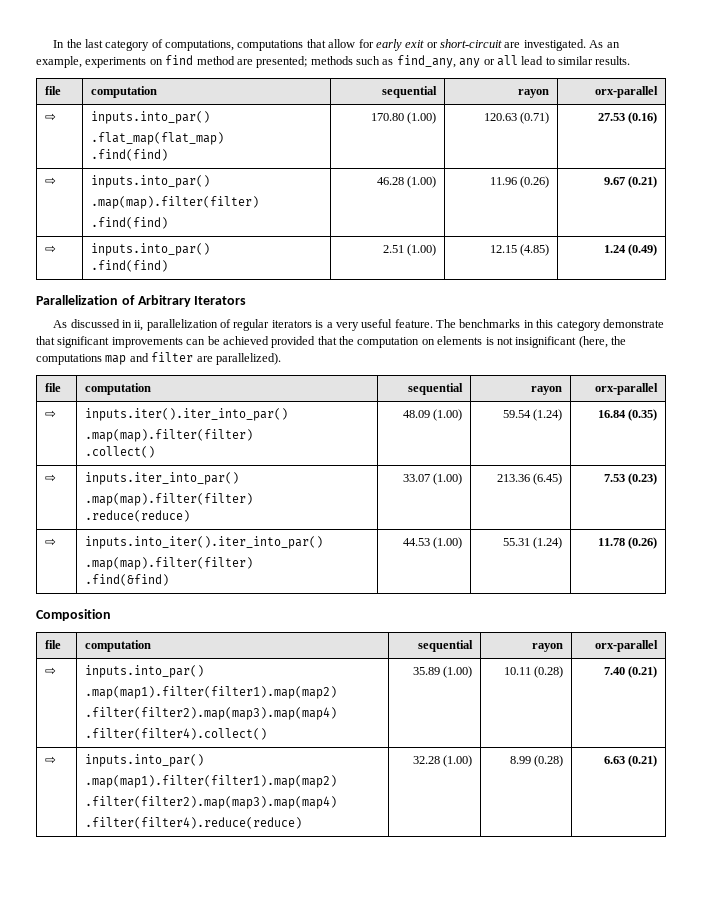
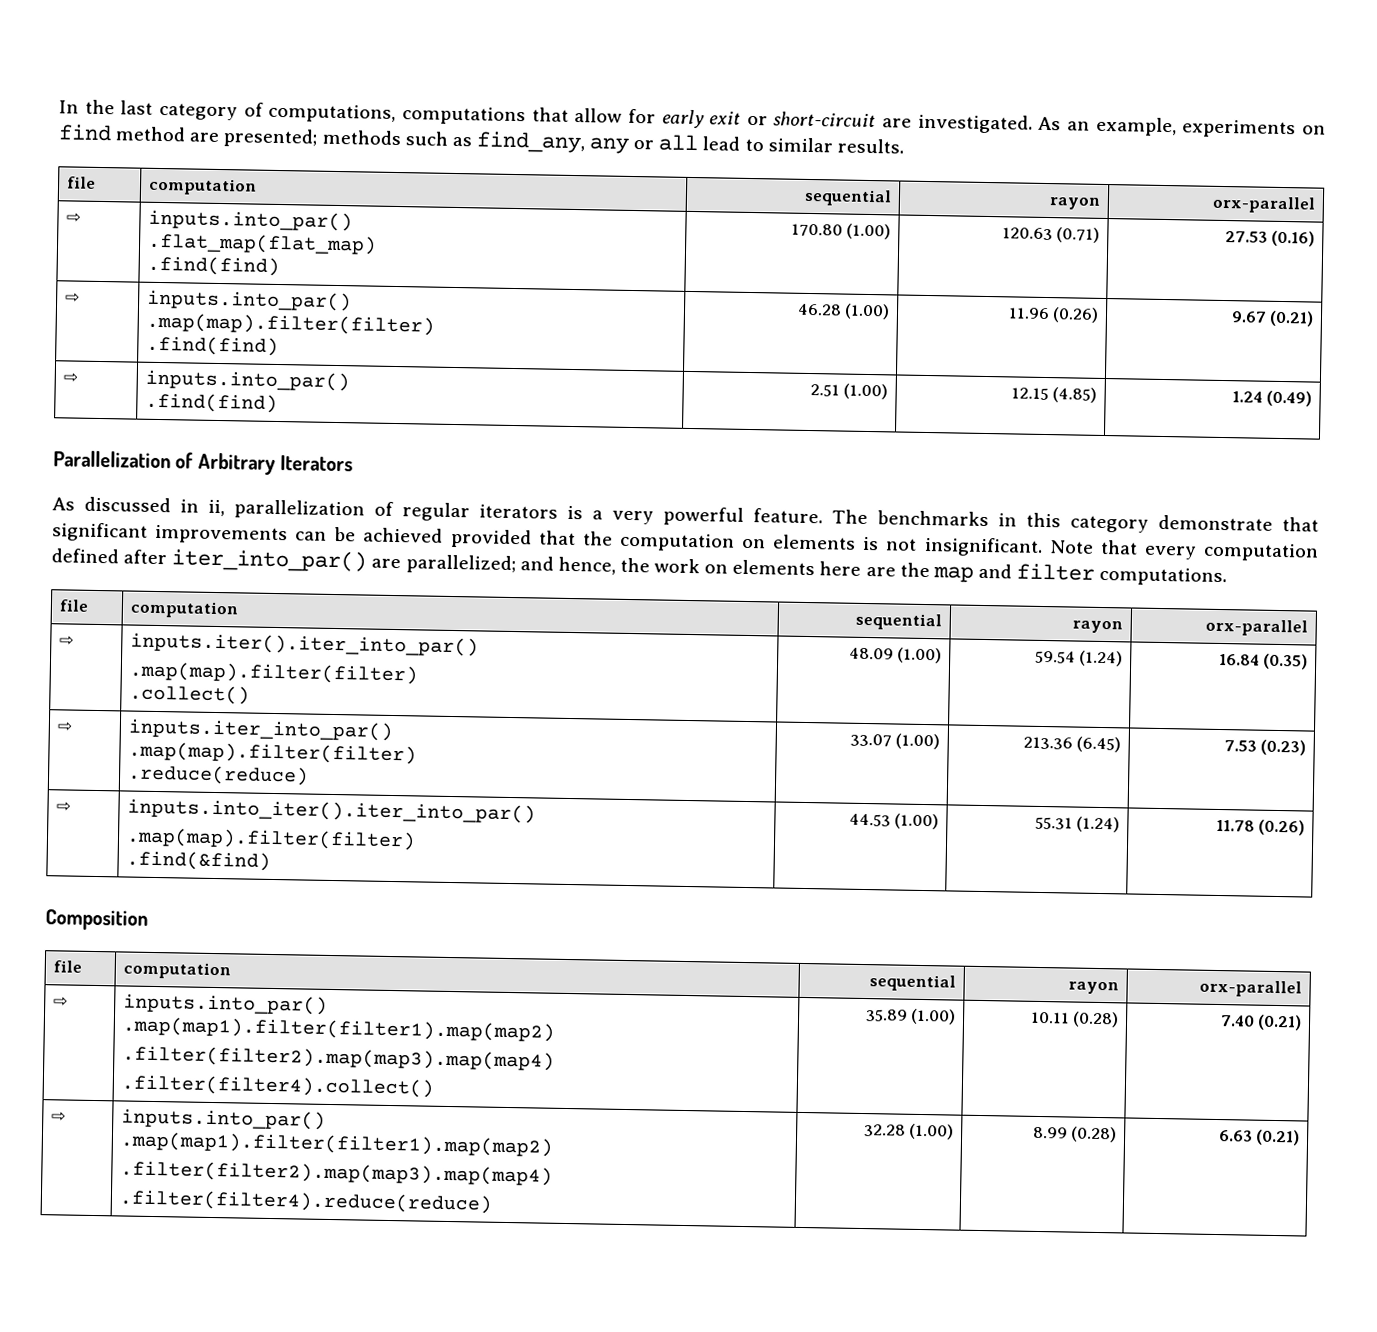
[361,319,393,328] useful -> [663,506,744,526] powerful
[515,336,626,348] [36,354,102,365] insignificant (here, the computations -> [923,536,1319,562] [51,548,930,578] insignificant. Note that every computation defined after iter_into_par() are parallelized; and hence, the work on elements here are the
[196,353,281,365] are parallelized). -> [1099,566,1228,587] computations.

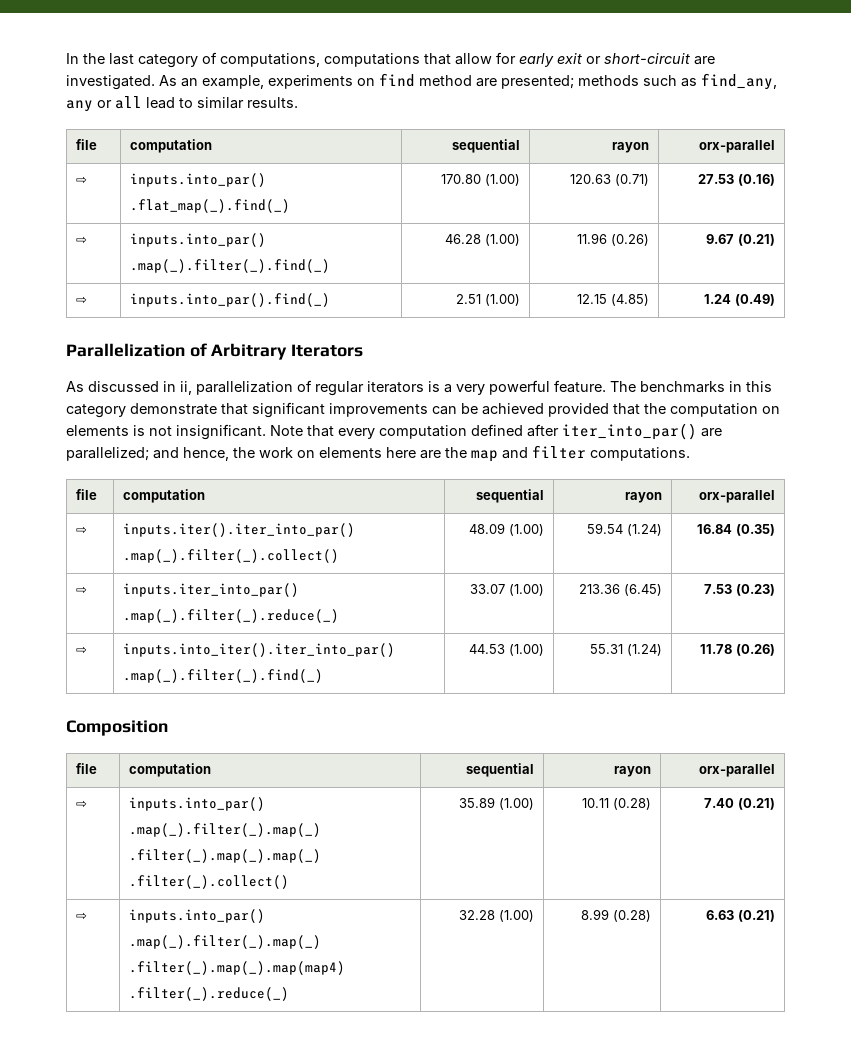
[146,232,377,255] [146,255,280,277] .flat_map(flat_map) // .find(find) -> [130,199,291,213] .flat_map(_).find(_)
[145,312,435,336] [145,335,279,357] .map(map).filter(filter) // .find(find) -> [130,259,331,273] .map(_).filter(_).find(_)
[144,369,350,392] [144,392,278,414] inputs.into_par() // .find(find) -> [130,293,331,307] inputs.into_par().find(_)
[128,661,418,685] [128,684,250,705] .map(map).filter(filter) // .collect() -> [123,549,340,563] .map(_).filter(_).collect()
[127,741,417,765] [126,764,309,786] .map(map).filter(filter) // .reduce(reduce) -> [123,609,340,623] .map(_).filter(_).reduce(_)
[125,827,416,851] [125,850,271,871] .map(map).filter(filter) // .find(&find) -> [123,669,324,683] .map(_).filter(_).find(_)
[121,1016,555,1042] [121,1045,555,1071] [120,1074,434,1098] .map(map1).filter(filter1).map(map2) // .filter(filter2).map(map3).map(map4) // .filter(filter4).collect() -> [129,823,322,837] [129,849,322,863] [129,875,290,889] .map(_).filter(_).map(_) // .filter(_).map(_).map(_) // .filter(_).collect()
[119,1131,553,1157] [119,1160,553,1186] [118,1189,493,1214] .map(map1).filter(filter1).map(map2) // .filter(filter2).map(map3).map(map4) // .filter(filter4).reduce(reduce) -> [129,935,322,949] [129,961,346,975] [129,987,290,1001] .map(_).filter(_).map(_) // .filter(_).map(_).map(map4) // .filter(_).reduce(_)

